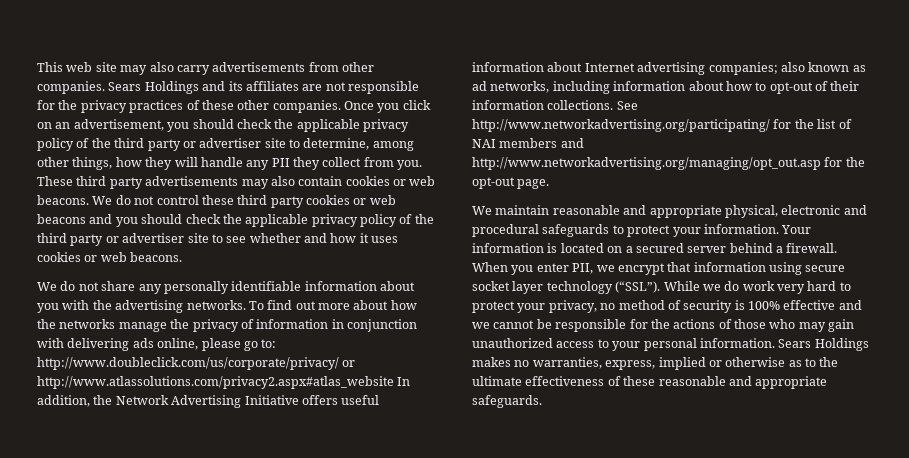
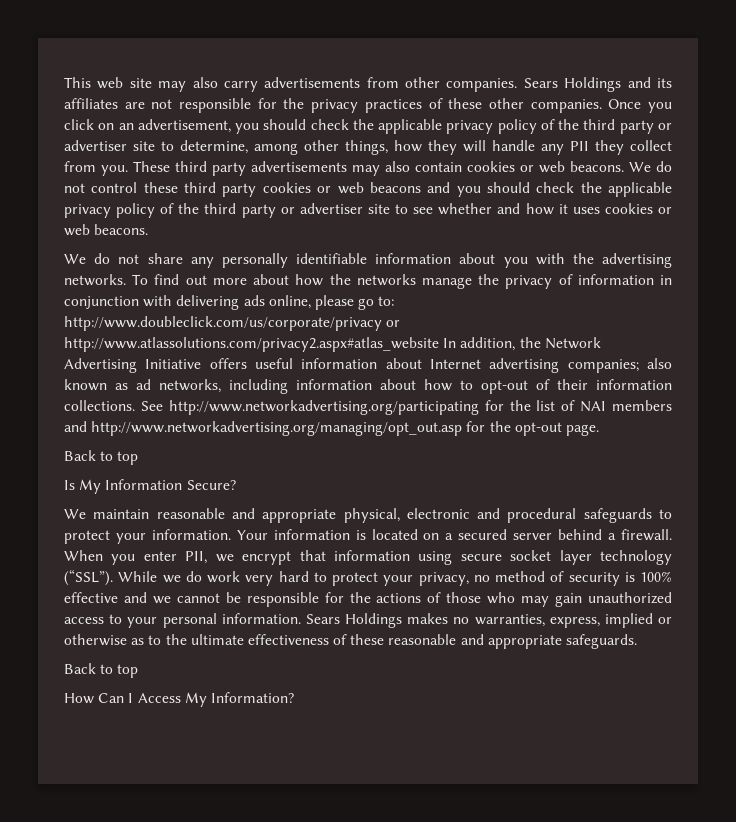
[37,357,339,370] http://www.doubleclick.com/us/corporate/privacy/ -> [64,316,382,331] http://www.doubleclick.com/us/corporate/privacy
[472,119,770,132] http://www.networkadvertising.org/participating/ -> [168,400,479,415] http://www.networkadvertising.org/participating
(550, 184) none -> [64,450,139,465] [64,479,236,494] // Back to top // Is My Information Secure?
(542, 401) none -> [64,663,139,678] [64,692,294,707] // Back to top // How Can I Access My Information?

